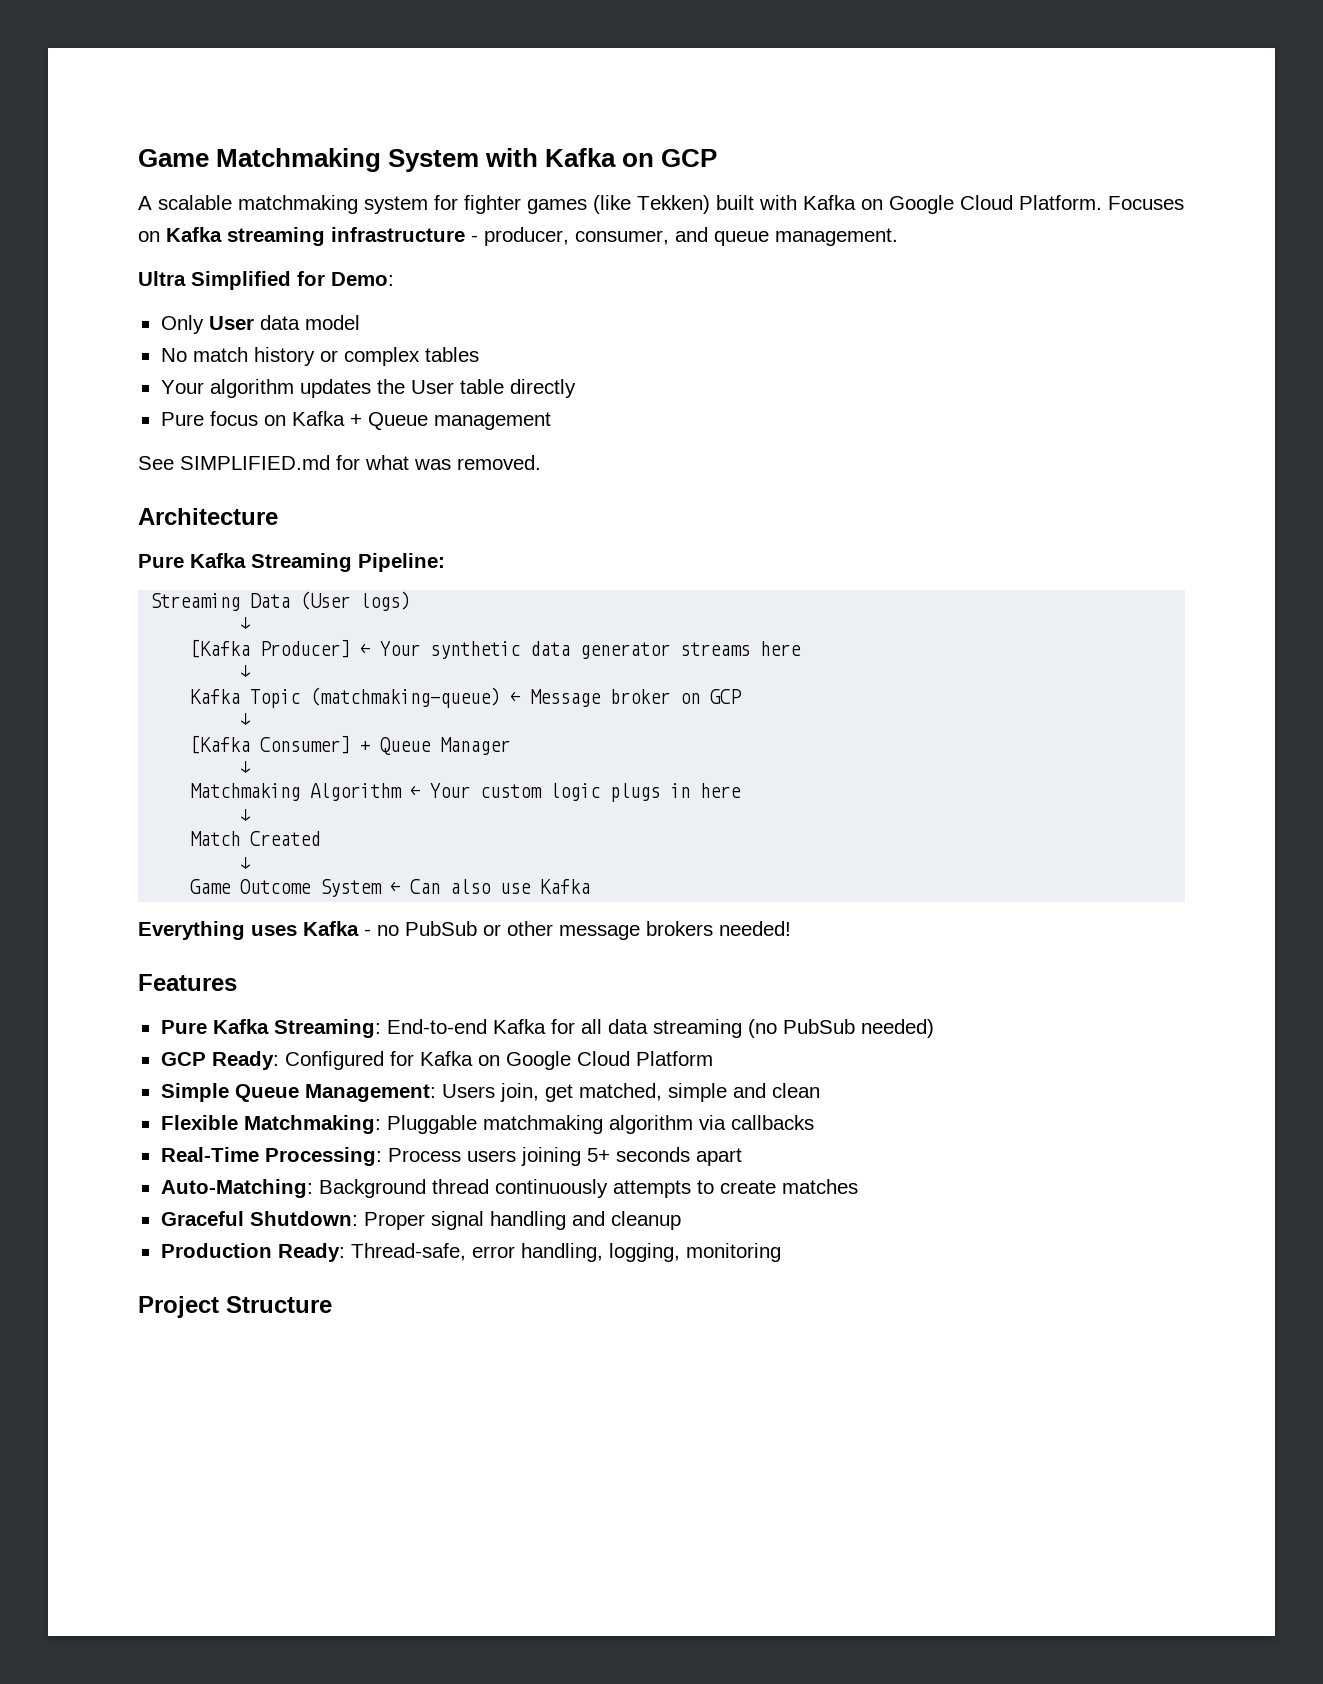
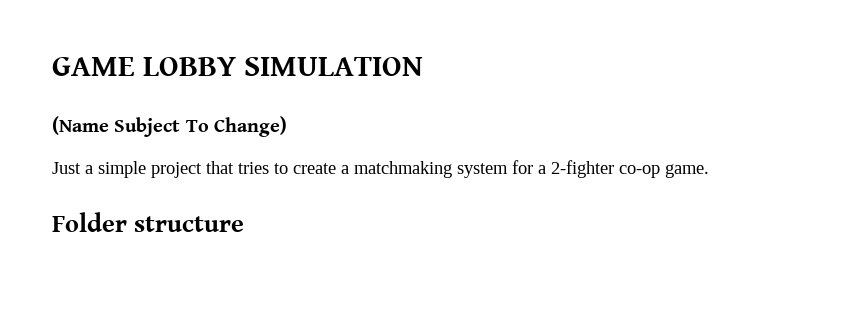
[138,148,718,172] [138,195,1184,214] [138,227,898,246] [138,271,394,290] [160,315,360,334] [160,347,479,366] [160,379,576,398] [160,411,551,430] [138,455,541,470] [138,508,278,525] [138,553,445,572] [150,591,411,611] [240,617,252,630] [190,639,802,659] [240,665,252,678] [190,687,743,708] [240,713,252,726] [190,735,511,755] [240,761,252,774] [190,783,742,802] [240,809,252,822] [190,831,321,846] [240,857,252,870] [190,879,591,897] [138,921,791,940] [138,974,237,991] [160,1019,934,1038] [160,1051,713,1070] [160,1083,820,1102] [160,1115,814,1134] [160,1147,742,1166] [160,1179,858,1198] [160,1211,681,1230] [160,1243,781,1262] [138,1296,332,1318] Game Matchmaking System with Kafka on GCP // A scalable matchmaking system for fighter games (like Tekken) built with Kafka on Google Cloud Platform. Focuses on Kafka streaming infrastructure - producer, consumer, and queue management. // Ultra Simplified for Demo: // Only User data model // No match history or complex tables // Your algorithm updates the User table directly // Pure focus on Kafka + Queue management // See SIMPLIFIED.md for what was removed. // Architecture // Pure Kafka Streaming Pipeline: // Streaming Data (User logs) // ↓ // [Kafka Producer] ← Your synthetic data generator streams here // ↓ // Kafka Topic (matchmaking-queue) ← Message broker on GCP // ↓ // [Kafka Consumer] + Queue Manager // ↓ // Matchmaking Algorithm ← Your custom logic plugs in here // ↓ // Match Created // ↓ // Game Outcome System ← Can also use Kafka // Everything uses Kafka - no PubSub or other message brokers needed! // Features // Pure Kafka Streaming: End-to-end Kafka for all data streaming (no PubSub needed) // GCP Ready: Configured for Kafka on Google Cloud Platform // Simple Queue Management: Users join, get matched, simple and clean // Flexible Matchmaking: Pluggable matchmaking algorithm via callbacks // Real-Time Processing: Process users joining 5+ seconds apart // Auto-Matching: Background thread continuously attempts to create matches // Graceful Shutdown: Proper signal handling and cleanup // Production Ready: Thread-safe, error handling, logging, monitoring // Project Structure -> [52,57,424,76] [52,116,287,137] [52,160,709,178] [52,212,245,232] GAME LOBBY SIMULATION // (Name Subject To Change) // Just a simple project that tries to create a matchmaking system for a 2-fighter co-op game. // Folder structure

